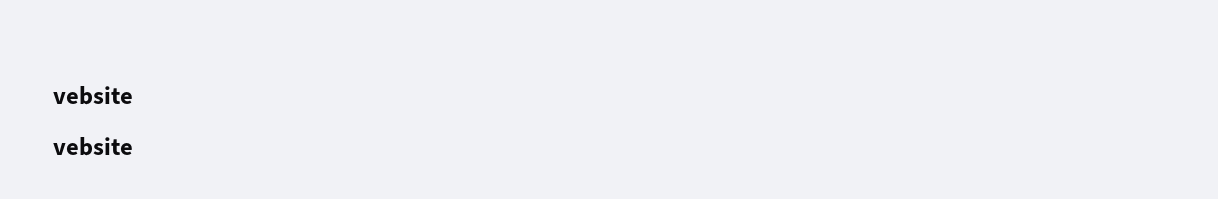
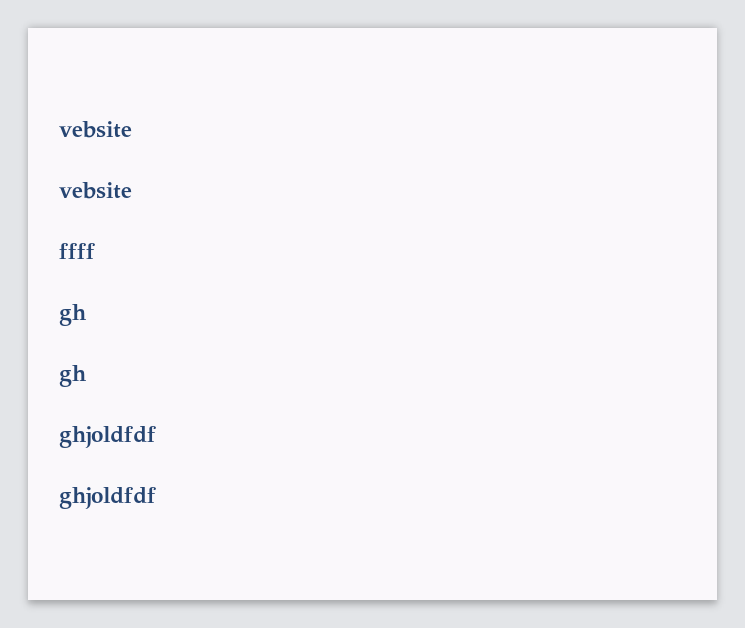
(133, 146) none -> [59,243,95,259] [59,304,87,326] [59,365,87,387] [59,426,156,448] [59,487,156,509] // ffff // gh // gh // ghjoldfdf // ghjoldfdf

